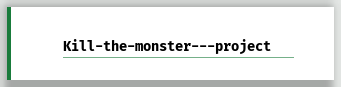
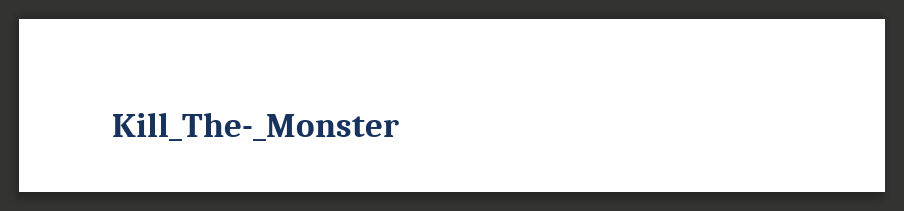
[63,39,271,55] Kill-the-monster---project -> [112,112,399,141] Kill_The-_Monster

